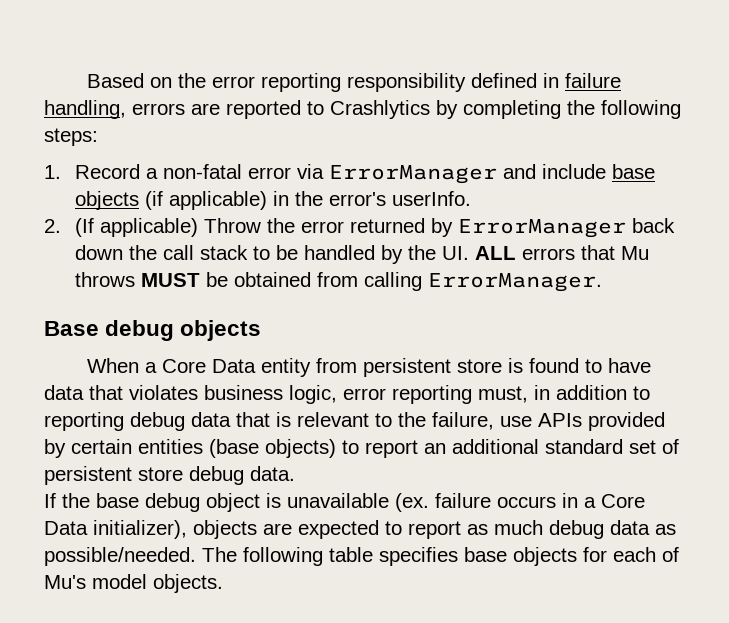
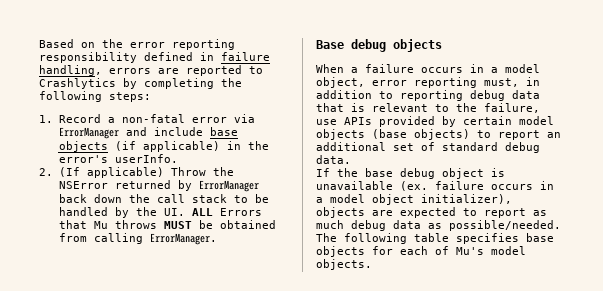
[300,221,344,233] error -> [58,181,108,189] NSError
[521,248,575,260] errors -> [219,208,262,216] Errors
[162,358,652,377] [44,385,337,404] Core Data entity from persistent store is found to have data that violates business logic, -> [365,64,540,73] [316,77,365,88] failure occurs in a model object,
[138,439,203,454] entities -> [519,116,554,125] [316,129,365,140] model objects
[545,439,623,454] standard -> (386, 146) none
[44,466,183,485] persistent store -> [442,142,498,151] standard
[601,494,645,508] [44,521,88,535] Core Data -> [330,194,414,205] model object

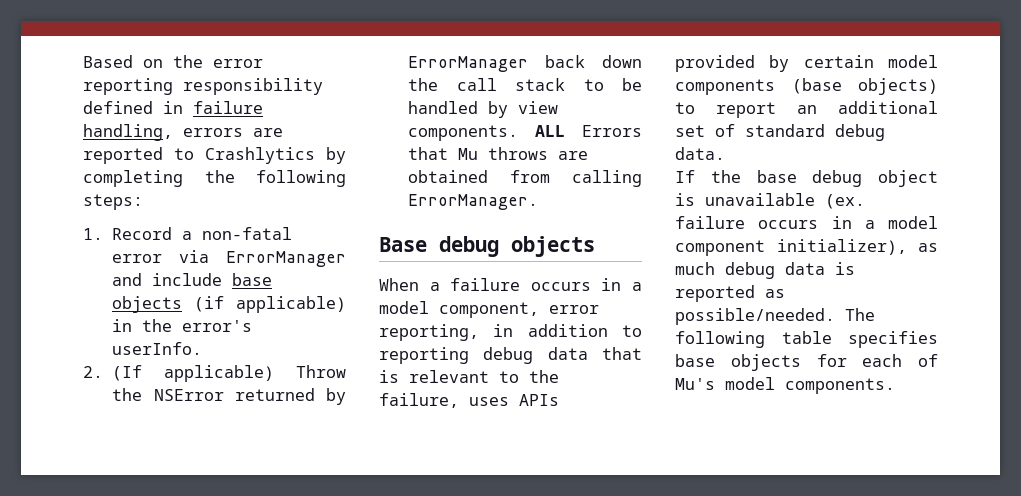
[135,207,185,216] the UI. -> [518,101,559,114] [408,125,519,141] view components.
[163,220,213,229] MUST be -> [558,151,589,160] are
[316,77,519,88] object, error reporting must, -> [439,302,599,318] [379,324,479,341] component, error reporting,
[316,119,337,125] use -> [469,397,509,406] uses
[316,129,365,140] objects -> [675,79,775,95] components
[372,194,512,205] [316,207,526,218] object initializer), objects are expected to report -> [675,239,907,256] component initializer),
(421, 224) none -> [835,262,855,275] [675,285,755,302] is reported
[316,259,372,270] objects. -> [785,378,895,394] components.

